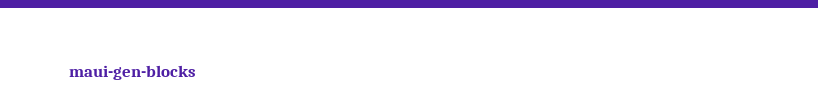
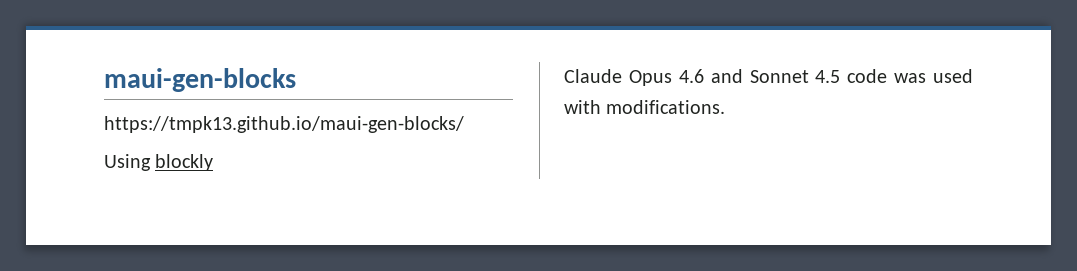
(196, 72) none -> [104,116,464,133] [104,154,214,171] [564,69,973,86] [564,100,726,114] // https://tmpk13.github.io/maui-gen-blocks/ // Using blockly // Claude Opus 4.6 and Sonnet 4.5 code was used with modifications.

